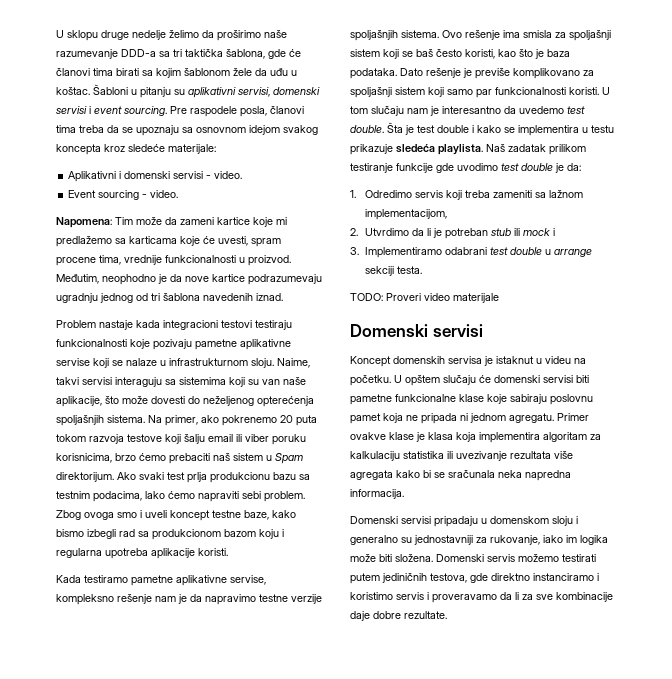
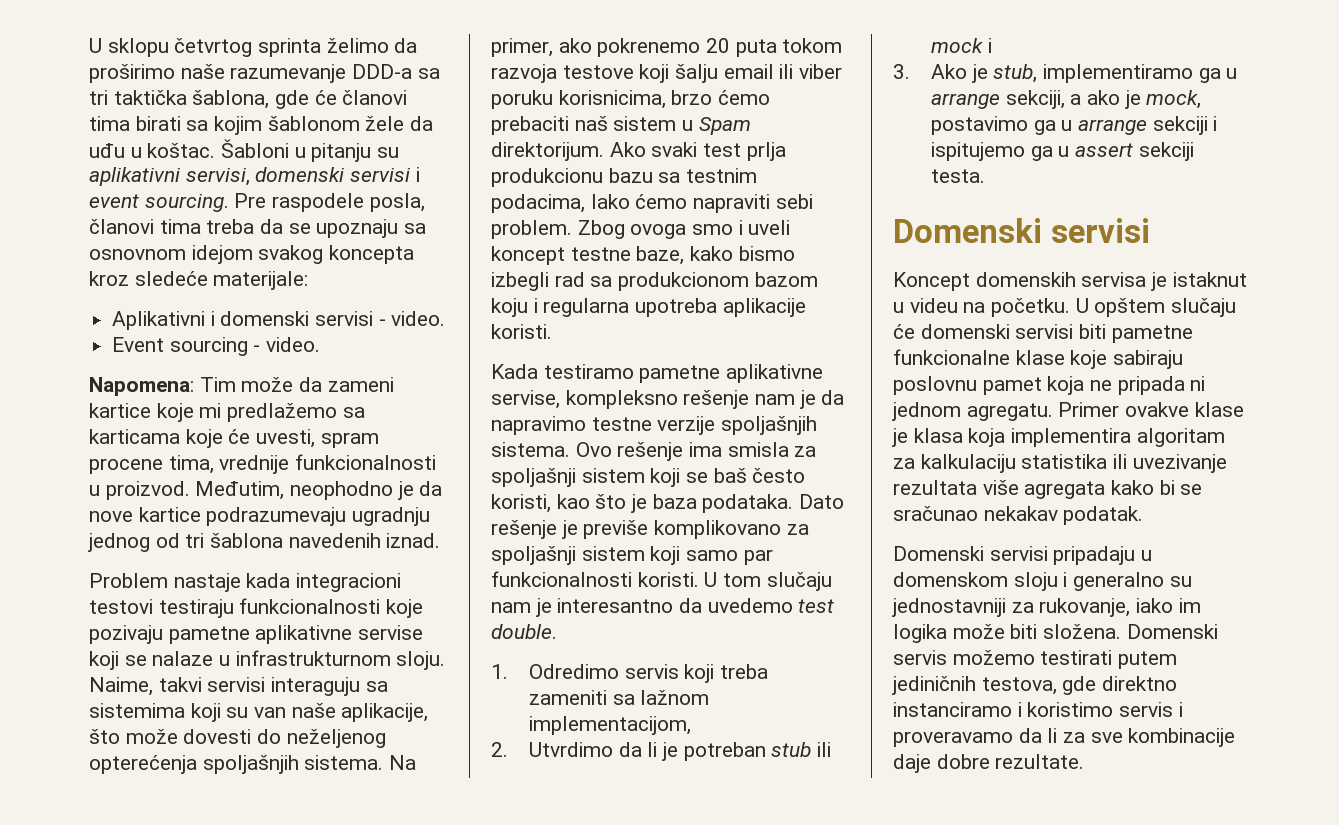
[101,30,166,40] druge nedelje -> [174,38,322,57] četvrtog sprinta
[387,122,614,136] [350,144,586,155] [350,163,581,173] Šta je test double i kako se implementira u testu prikazuje sledeća playlista. Naš zadatak prilikom testiranje funkcije gde uvodimo test double je da: -> (557, 631) none
[364,247,592,258] [364,266,422,276] [350,293,499,303] Implementiramo odabrani test double u arrange sekciji testa. // TODO: Proveri video materijale -> [930,64,1238,83] [930,90,1202,109] [930,116,1218,135] [930,142,1194,161] [930,169,985,183] Ako je stub, implementiramo ga u arrange sekciji, a ako je mock, postavimo ga u arrange sekciji i ispitujemo ga u assert sekciji testa.
[448,470,571,481] [350,489,404,499] sračunala neka napredna informacija. -> [893,506,1144,525] sračunao nekakav podatak.

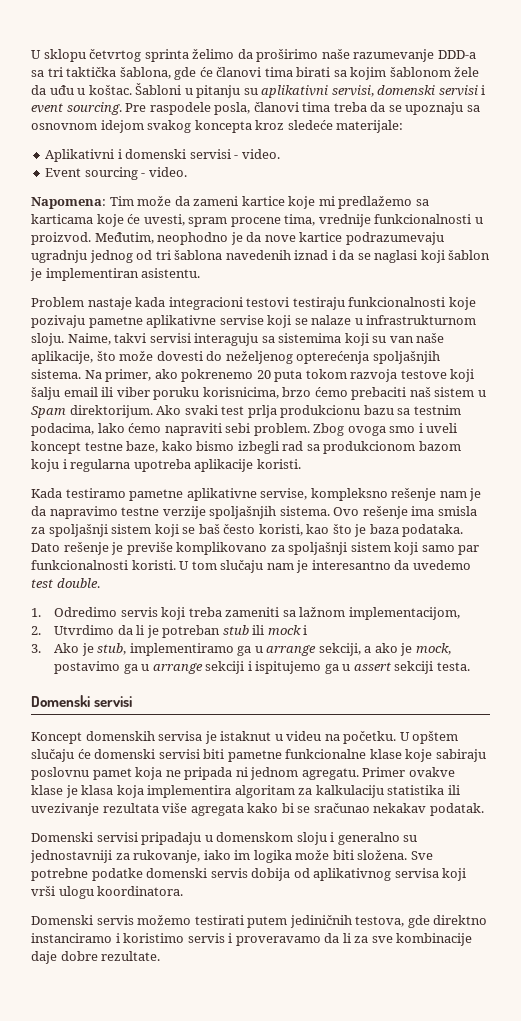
[386,533,441,548] iznad. -> [294,250,491,263] [30,268,201,281] iznad i da se naglasi koji šablon je implementiran asistentu.
(1122, 631) none -> [410,851,433,860] [31,868,467,881] [31,886,184,899] Sve potrebne podatke domenski servis dobija od aplikativnog servisa koji vrši ulogu koordinatora. //

